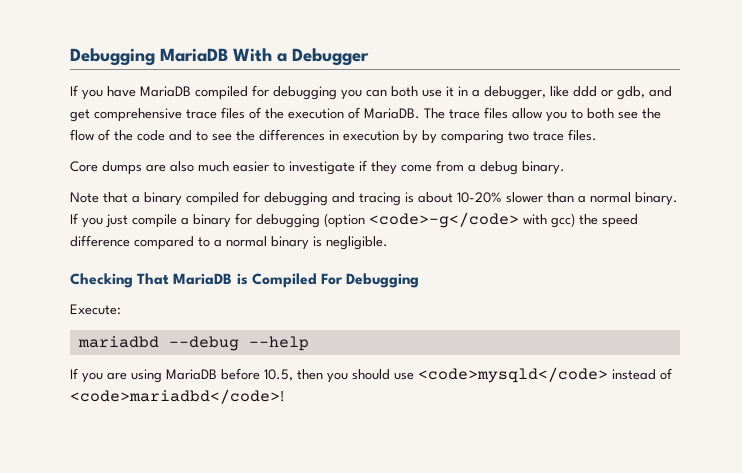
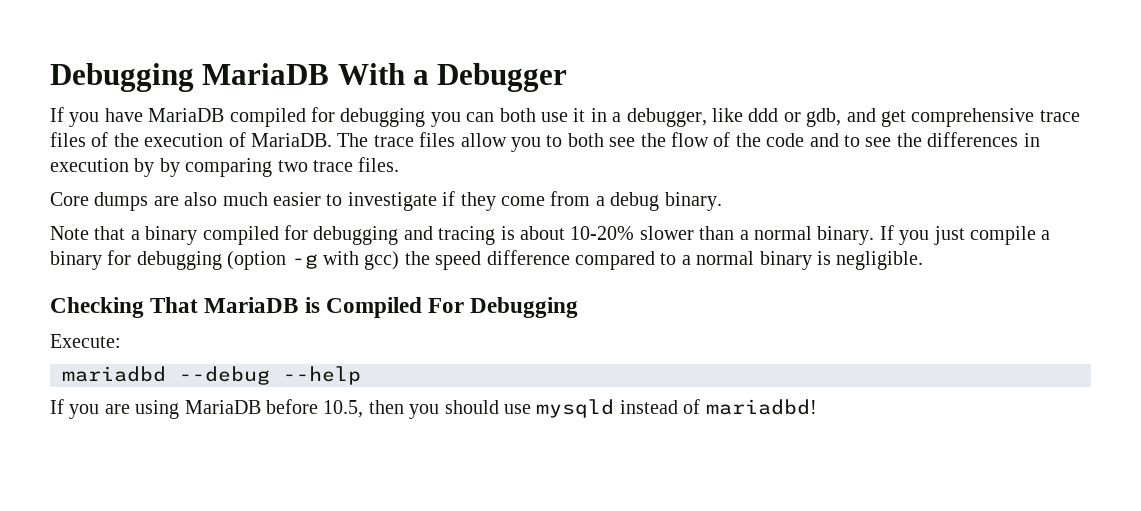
[369,212,519,228] <code>-g</code> -> [291,254,318,269] -g
[418,367,608,383] <code>mysqld</code> -> [536,399,615,418] mysqld
[70,389,285,404] <code>mariadbd</code>! -> [705,399,817,415] mariadbd!

